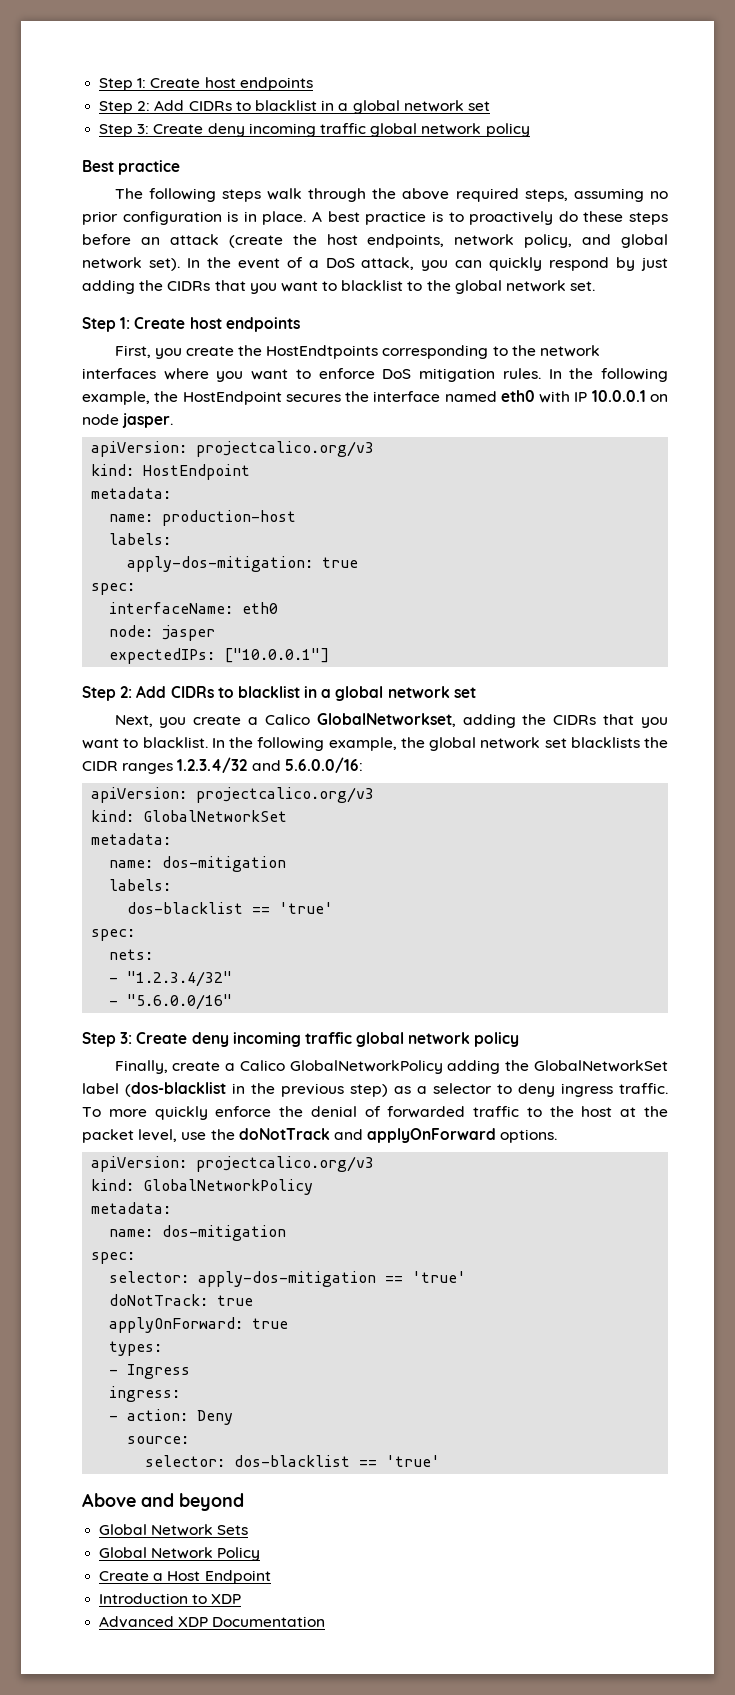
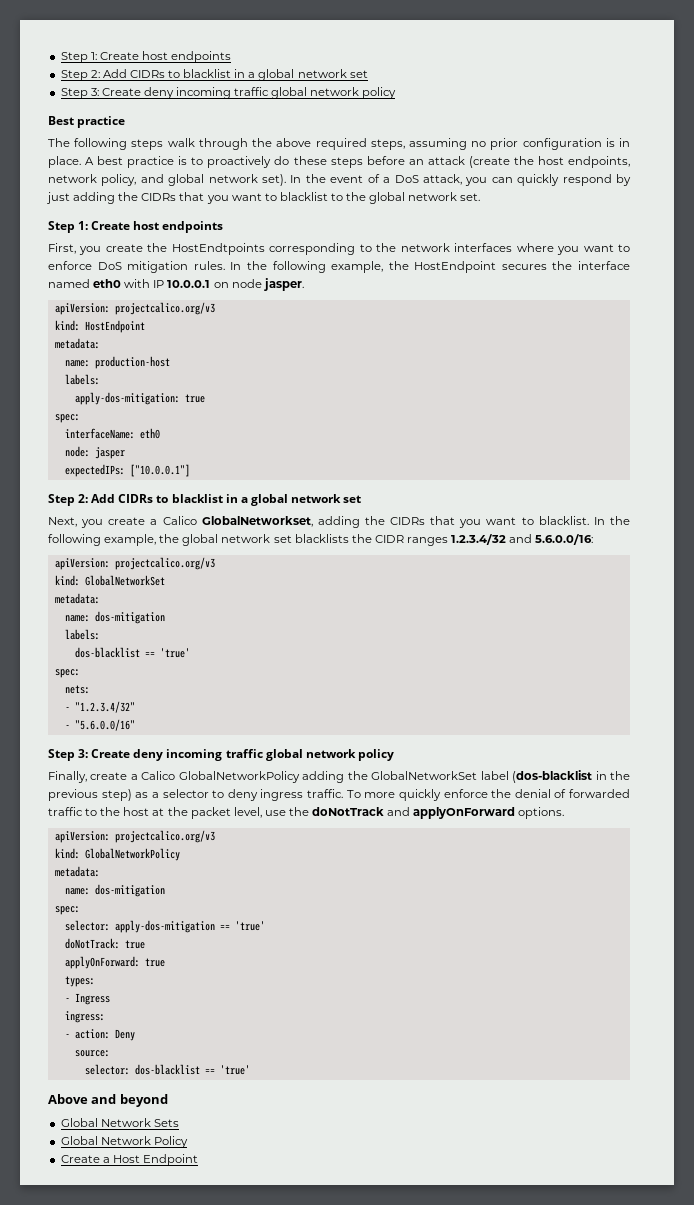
[99,1593,242,1604] [99,1616,326,1628] // Introduction to XDP // Advanced XDP Documentation -> (198, 1160) none

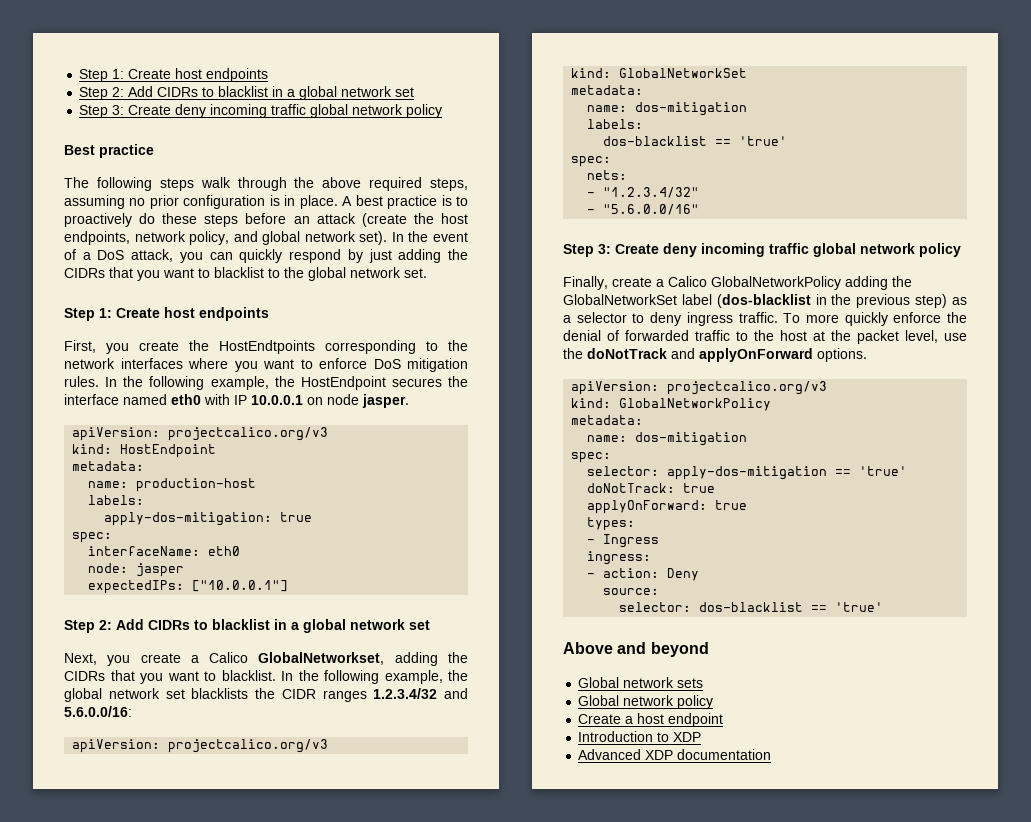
[100,1118,179,1127] [60,1136,188,1148] Network Sets // Global Network Policy -> [623,677,704,688] [578,695,714,709] network sets // Global network policy
[112,1154,198,1166] Host Endpoint -> [637,713,724,727] [578,731,702,742] [578,749,772,760] host endpoint // Introduction to XDP // Advanced XDP documentation

